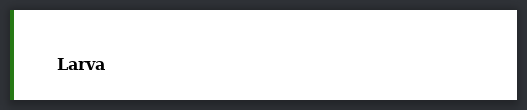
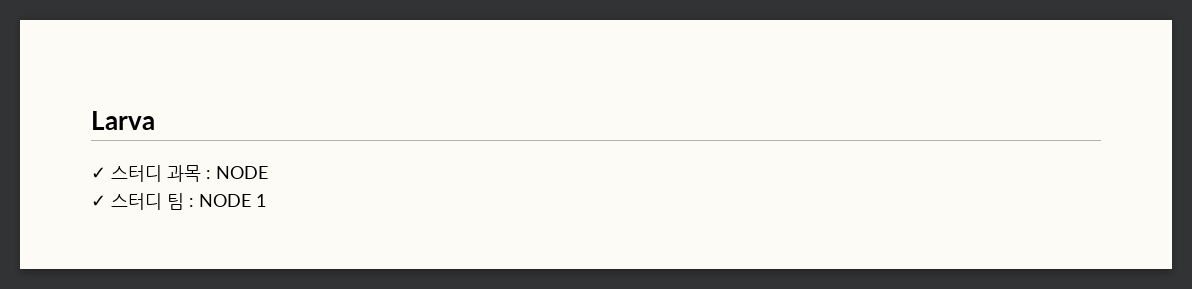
(105, 64) none -> [91,165,268,182] [91,193,266,210] // ✓ 스터디 과목 : NODE // ✓ 스터디 팀 : NODE 1

